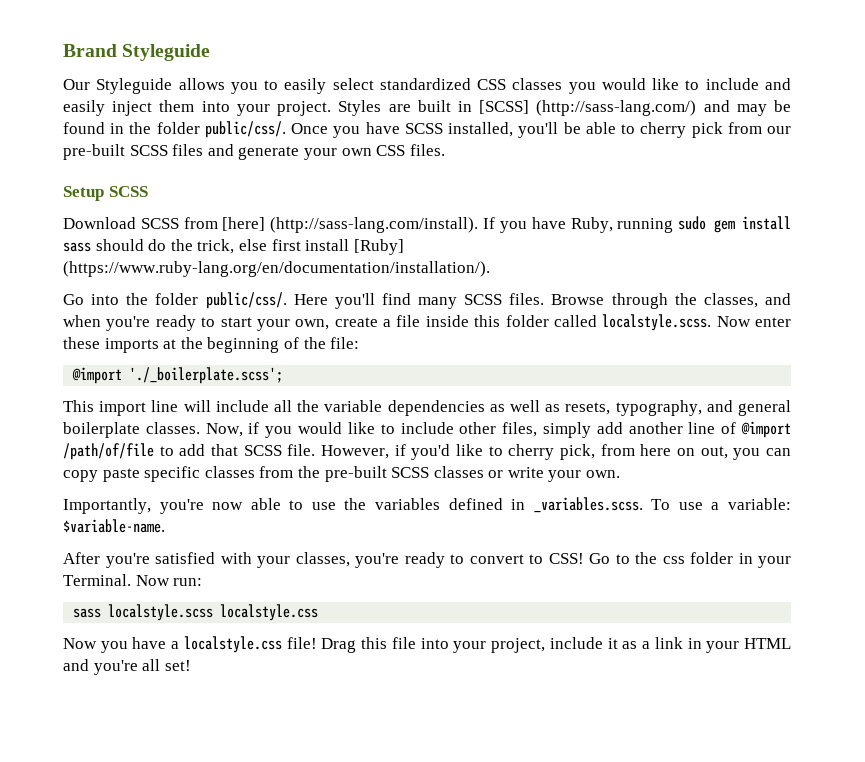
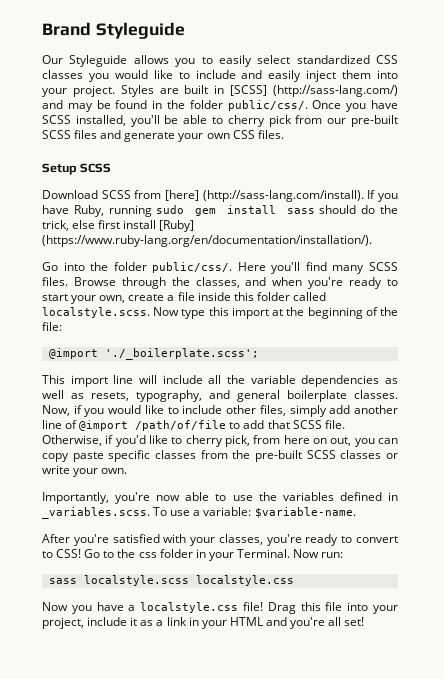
[755,317,791,327] [63,337,159,353] enter these imports -> [181,307,269,319] type this import
[321,445,389,459] However, -> [42,435,102,446] Otherwise,

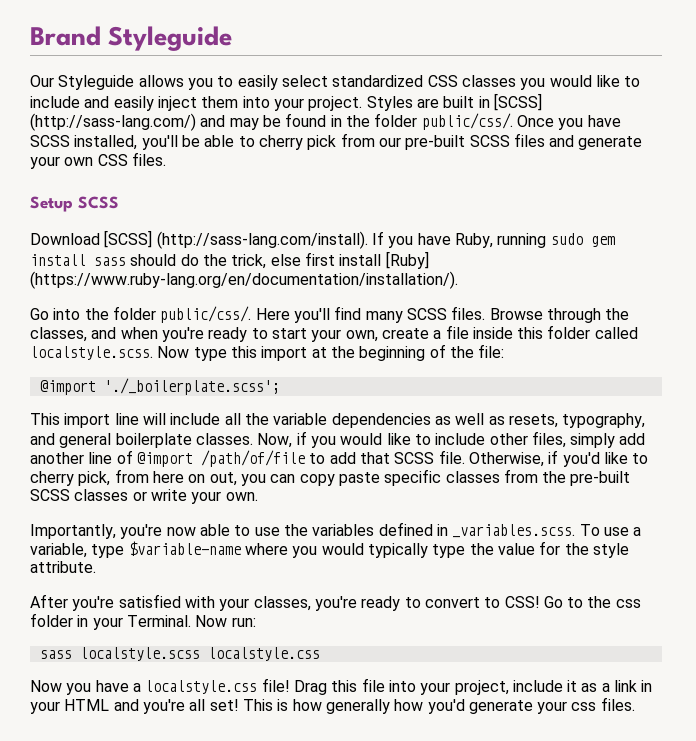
[101,190,199,201] SCSS from [here] -> [104,230,153,248] [SCSS]
[203,507,356,518] variable: $variable-name. -> [30,541,629,558] [30,561,96,573] variable, type $variable-name where you would typically type the value for the style attribute.
(365, 621) none -> [242,697,635,714] This is how generally how you'd generate your css files.

